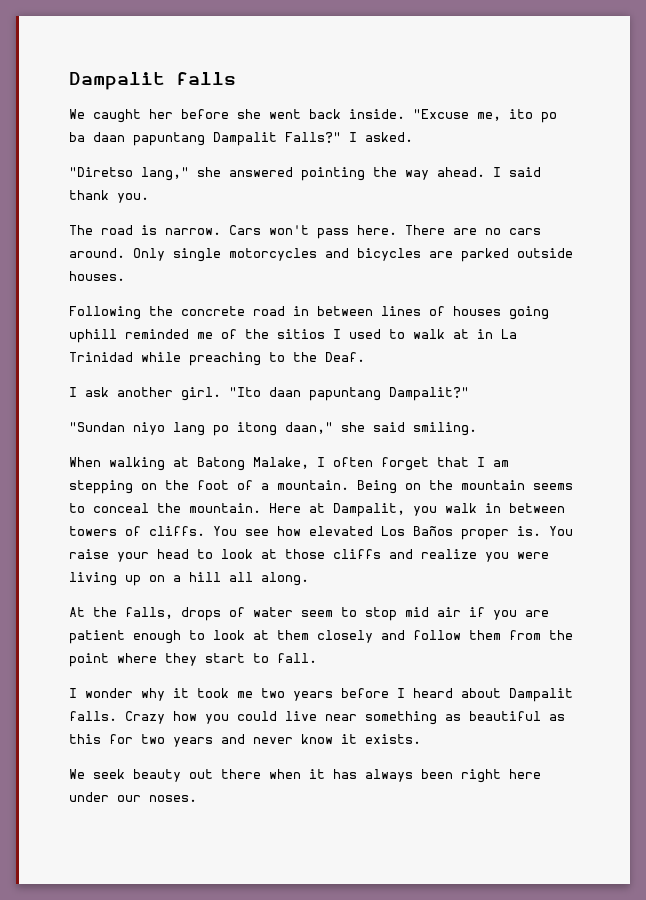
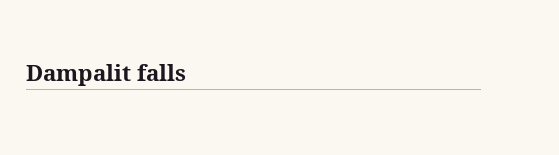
[69,109,557,123] [69,132,413,146] [69,167,541,181] [69,190,149,203] [69,225,541,239] [69,248,573,262] [69,271,125,281] [69,306,549,320] [69,329,517,343] [69,352,365,366] [69,387,469,401] [69,422,477,436] [69,457,509,471] [69,480,573,494] [69,503,565,517] [69,526,573,540] [69,549,549,562] [69,572,309,586] [69,607,549,621] [69,630,573,644] [69,653,317,667] [69,688,573,702] [69,711,565,725] [69,734,421,747] [69,769,541,783] [69,792,197,802] // We caught her before she went back inside. "Excuse me, ito po ba daan papuntang Dampalit Falls?" I asked. // "Diretso lang," she answered pointing the way ahead. I said thank you. // The road is narrow. Cars won't pass here. There are no cars around. Only single motorcycles and bicycles are parked outside houses. // Following the concrete road in between lines of houses going uphill reminded me of the sitios I used to walk at in La Trinidad while preaching to the Deaf. // I ask another girl. "Ito daan papuntang Dampalit?" // "Sundan niyo lang po itong daan," she said smiling. // When walking at Batong Malake, I often forget that I am stepping on the foot of a mountain. Being on the mountain seems to conceal the mountain. Here at Dampalit, you walk in between towers of cliffs. You see how elevated Los Baños proper is. You raise your head to look at those cliffs and realize you were living up on a hill all along. // At the falls, drops of water seem to stop mid air if you are patient enough to look at them closely and follow them from the point where they start to fall. // I wonder why it took me two years before I heard about Dampalit falls. Crazy how you could live near something as beautiful as this for two years and never know it exists. // We seek beauty out there when it has always been right here under our noses. -> (187, 72) none

